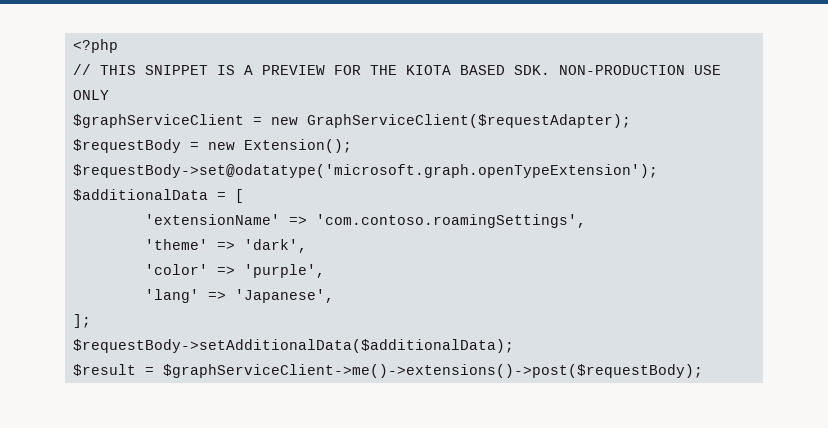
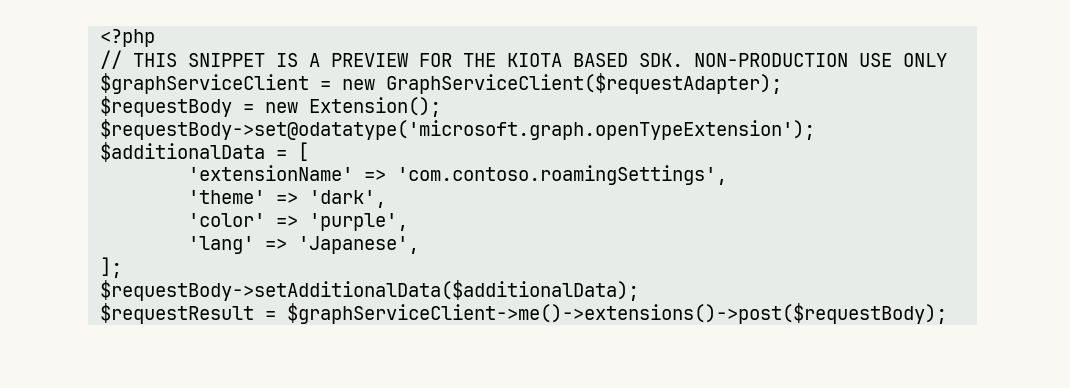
[73,364,137,376] $result -> [99,303,254,324] $requestResult

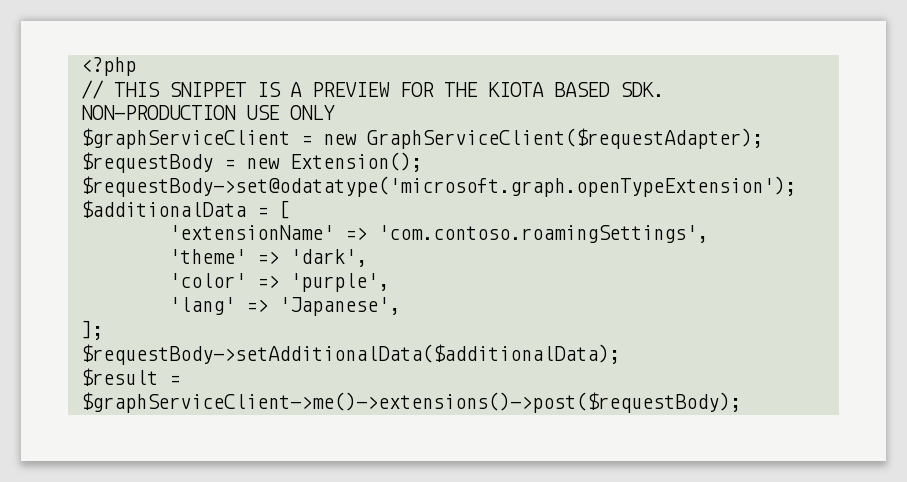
[99,303,254,324] $requestResult -> [80,368,158,386] $result

